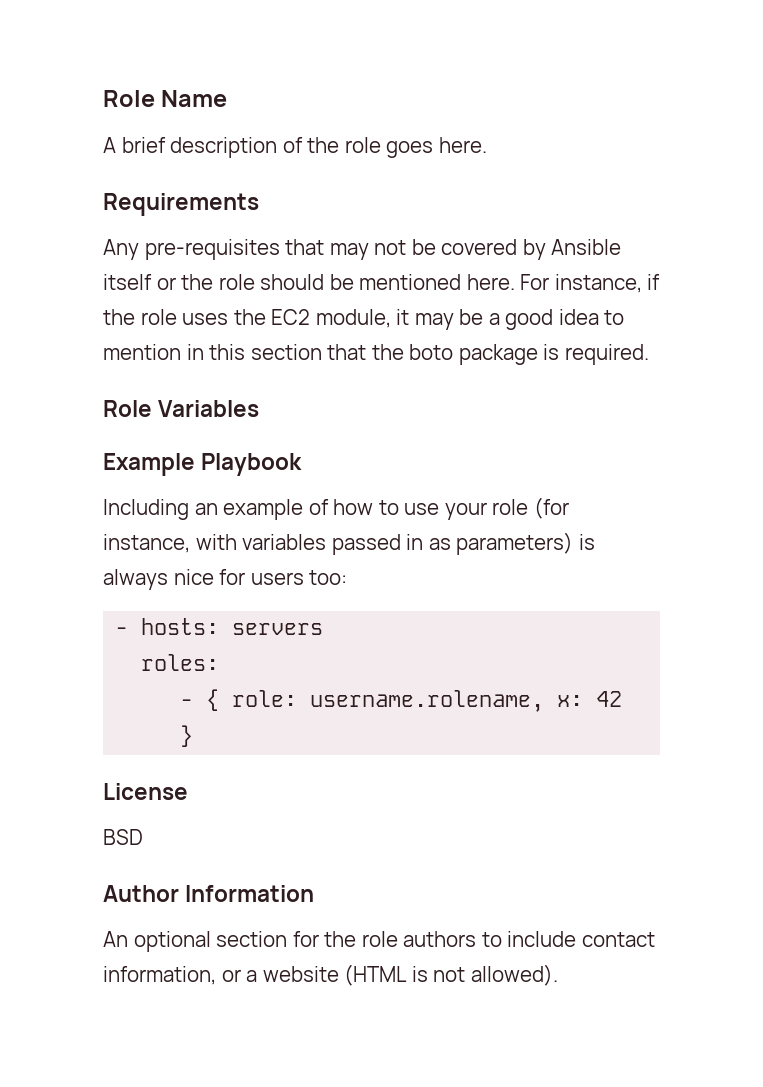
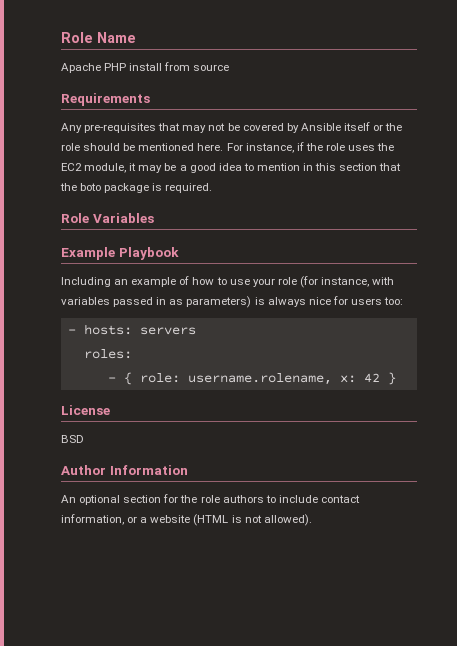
[103,137,487,158] A brief description of the role goes here. -> [61,62,230,73] Apache PHP install from source

